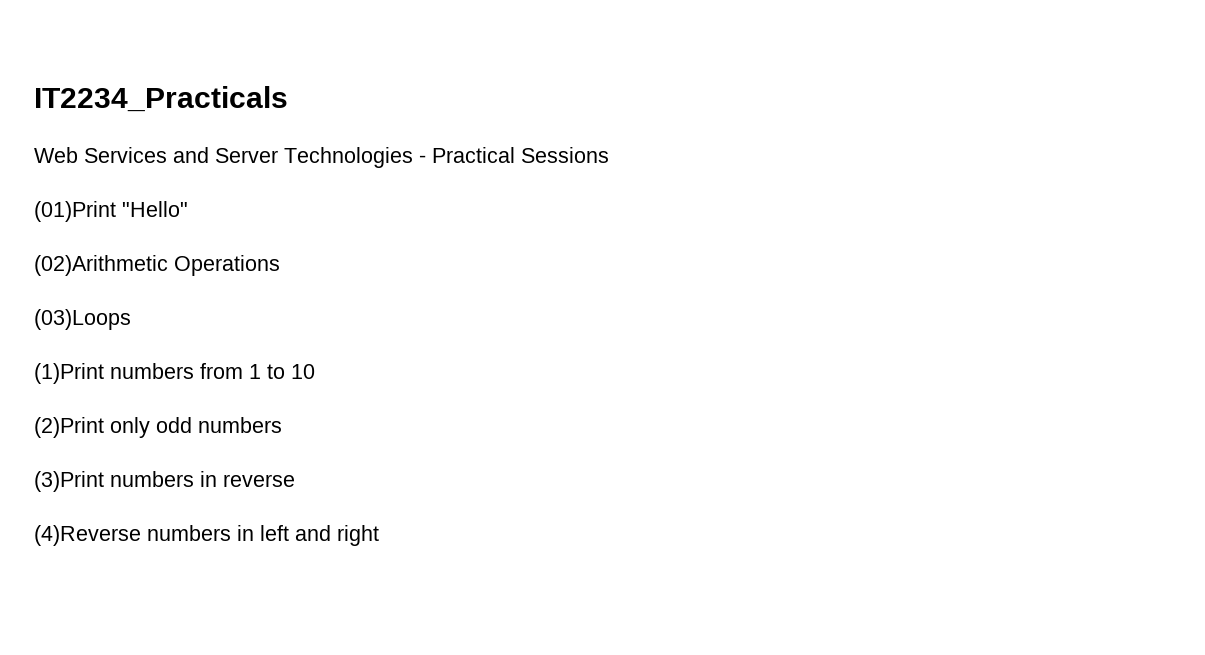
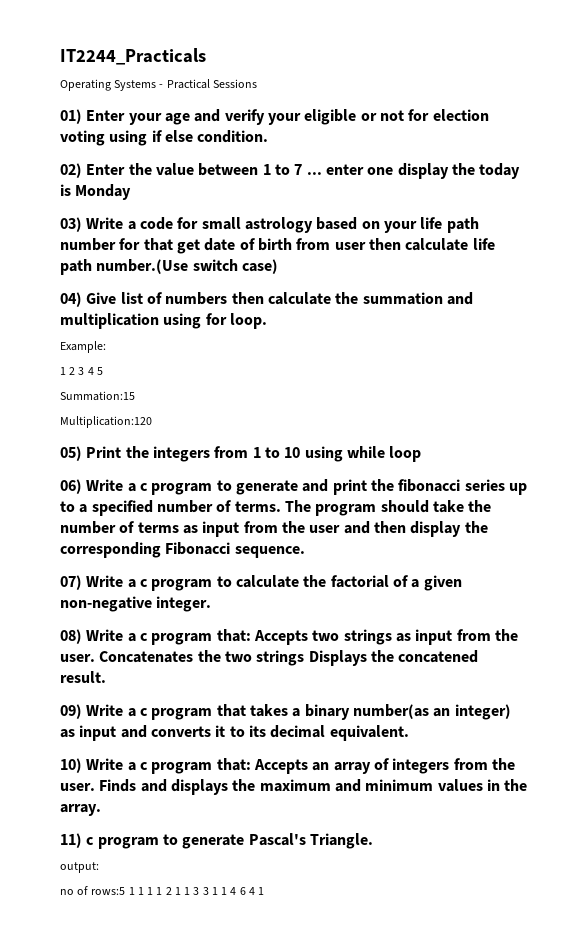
[34,86,288,112] [34,147,609,168] [34,201,188,222] [34,255,280,276] [34,309,131,330] [34,363,315,384] [34,417,282,438] [34,471,295,492] [34,525,379,546] IT2234_Practicals // Web Services and Server Technologies - Practical Sessions // (01)Print "Hello" // (02)Arithmetic Operations // (03)Loops // (1)Print numbers from 1 to 10 // (2)Print only odd numbers // (3)Print numbers in reverse // (4)Reverse numbers in left and right -> [60,48,206,65] [60,79,257,91] [60,109,489,125] [60,130,269,146] [60,163,521,179] [60,184,132,200] [60,217,479,233] [60,238,495,254] [60,259,278,275] [60,292,473,307] [60,313,267,329] [60,341,106,353] [60,367,103,375] [60,391,135,401] [60,416,152,428] [60,446,422,462] [60,479,527,495] [60,500,492,516] [60,521,488,537] [60,542,305,558] [60,575,462,591] [60,596,212,612] [60,629,518,645] [60,650,479,666] [60,671,106,683] [60,704,511,720] [60,725,409,741] [60,758,515,774] [60,779,528,795] [60,804,101,816] [60,833,373,849] [60,862,99,873] [60,886,265,895] IT2244_Practicals // Operating Systems - Practical Sessions // 01) Enter your age and verify your eligible or not for election voting using if else condition. // 02) Enter the value between 1 to 7 ... enter one display the today is Monday // 03) Write a code for small astrology based on your life path number for that get date of birth from user then calculate life path number.(Use switch case) // 04) Give list of numbers then calculate the summation and multiplication using for loop. // Example: // 1 2 3 4 5 // Summation:15 // Multiplication:120 // 05) Print the integers from 1 to 10 using while loop // 06) Write a c program to generate and print the fibonacci series up to a specified number of terms. The program should take the number of terms as input from the user and then display the corresponding Fibonacci sequence. // 07) Write a c program to calculate the factorial of a given non-negative integer. // 08) Write a c program that: Accepts two strings as input from the user. Concatenates the two strings Displays the concatened result. // 09) Write a c program that takes a binary number(as an integer) as input and converts it to its decimal equivalent. // 10) Write a c program that: Accepts an array of integers from the user. Finds and displays the maximum and minimum values in the array. // 11) c program to generate Pascal's Triangle. // output: // no of rows:5 1 1 1 1 2 1 1 3 3 1 1 4 6 4 1

